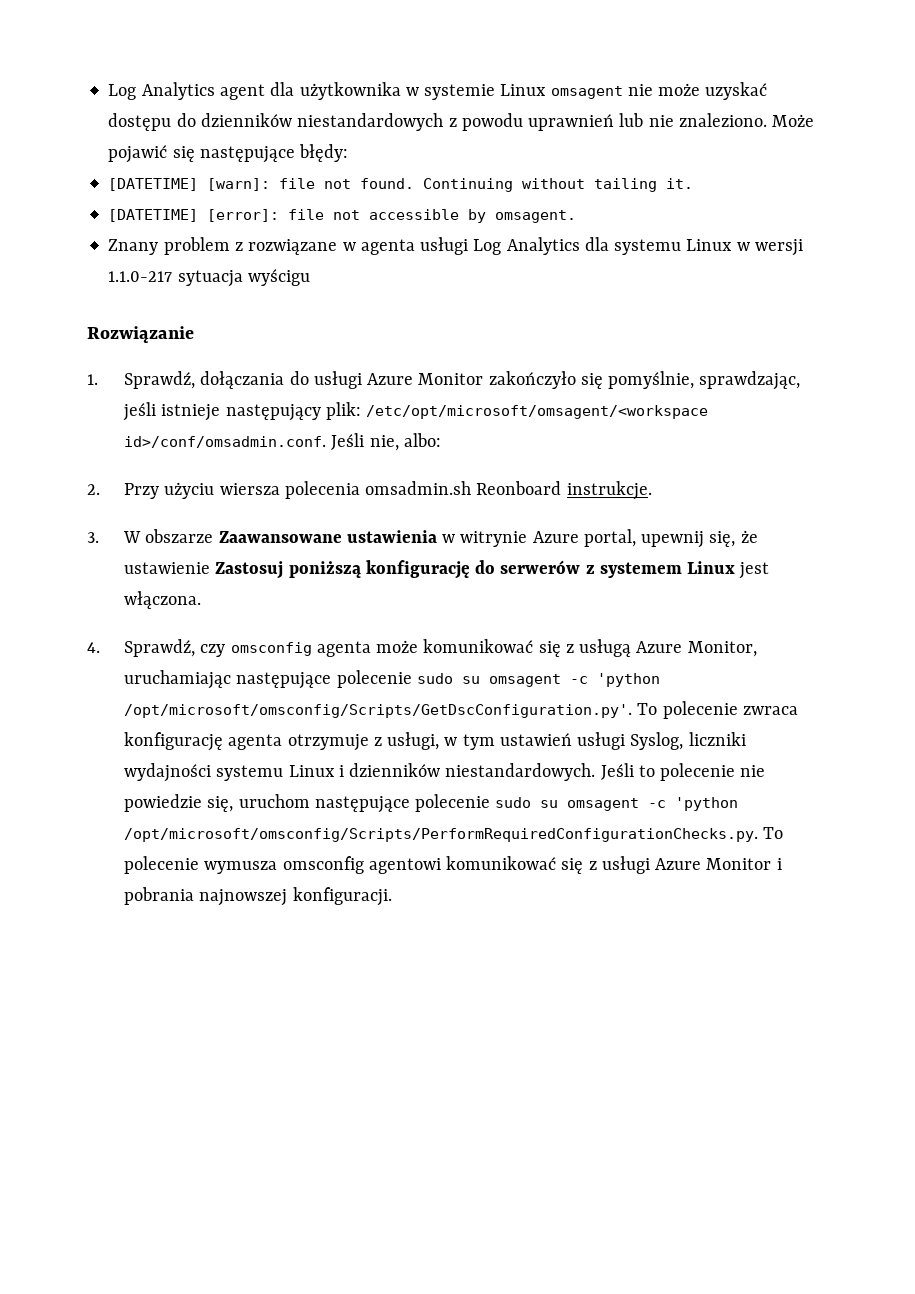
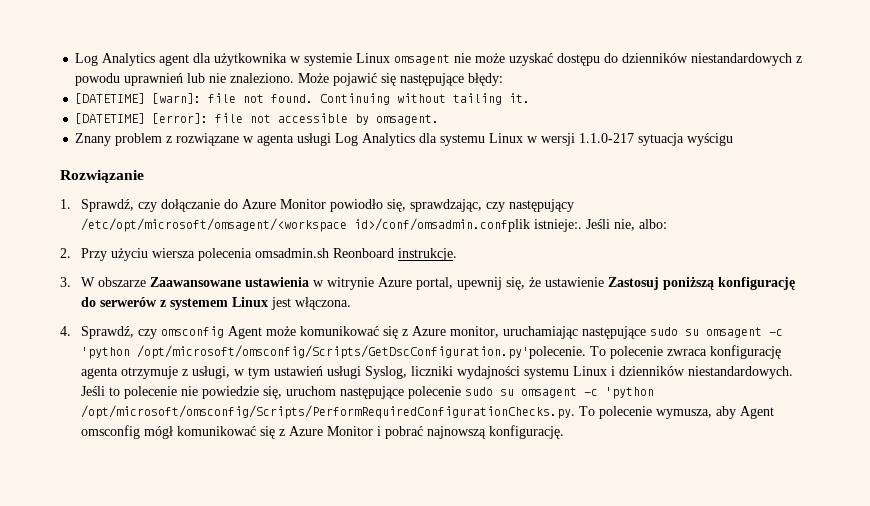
[200,371,801,390] [122,402,709,421] [123,436,326,448] dołączania do usługi Azure Monitor zakończyło się pomyślnie, sprawdzając, jeśli istnieje następujący plik: /etc/opt/microsoft/omsagent/<workspace id>/conf/omsadmin.conf. -> [137,199,574,212] [80,218,582,232] czy dołączanie do Azure Monitor powiodło się, sprawdzając, czy następujący /etc/opt/microsoft/omsagent/<workspace id>/conf/omsadmin.confplik istnieje:.
[316,641,371,657] agenta -> [227,326,262,339] Agent
[579,639,757,657] usługą Azure Monitor, -> [411,326,499,338] Azure monitor,
[336,670,660,688] [123,704,632,718] polecenie sudo su omsagent -c 'python /opt/microsoft/omsconfig/Scripts/GetDscConfiguration.py'. -> [649,327,783,338] [80,345,586,359] sudo su omsagent -c 'python /opt/microsoft/omsconfig/Scripts/GetDscConfiguration.py'polecenie.
[204,856,650,874] wymusza omsconfig agentowi komunikować się z usługi -> [655,406,774,419] [80,425,285,439] wymusza, aby Agent omsconfig mógł komunikować się z
[123,887,392,906] pobrania najnowszej konfiguracji. -> [384,425,564,439] pobrać najnowszą konfigurację.

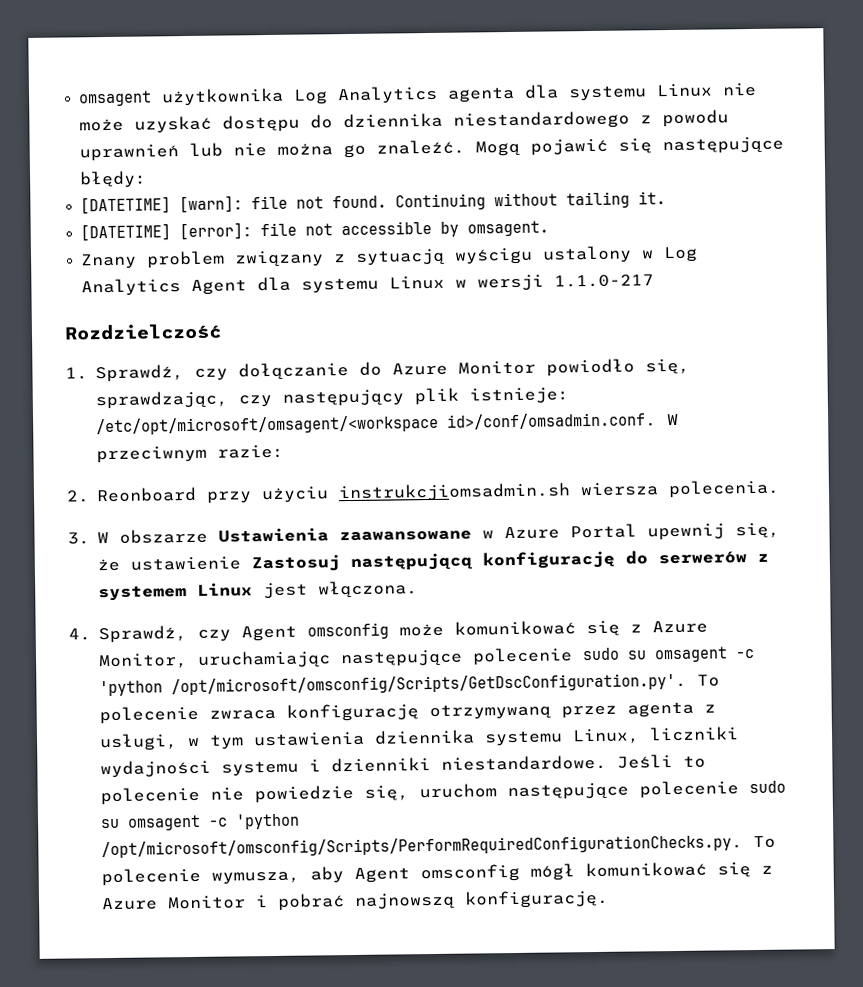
[75,53,451,66] Log Analytics agent dla użytkownika w systemie Linux omsagent -> [78,83,714,107] omsagent użytkownika Log Analytics agenta dla systemu Linux
[622,53,793,66] dzienników niestandardowych -> [343,110,631,130] dziennika niestandardowego
[230,73,330,83] znaleziono. Może -> [277,139,521,159] można go znaleźć. Mogą
[166,133,416,146] z rozwiązane w agenta usługi Log Analytics -> [234,245,699,268] [81,278,248,297] związany z sytuacją wyścigu ustalony w Log Analytics Agent
[638,133,734,146] [60,170,144,183] sytuacja wyścigu // Rozwiązanie -> [64,323,222,341] // Rozdzielczość
[80,218,667,232] [60,248,457,261] [60,277,453,290] /etc/opt/microsoft/omsagent/<workspace id>/conf/omsadmin.confplik istnieje:. Jeśli nie, albo: // 2. Przy użyciu wiersza polecenia omsadmin.sh Reonboard instrukcje. // 3. W obszarze Zaawansowane ustawienia w witrynie Azure portal, -> [413,387,569,406] [95,412,679,436] [95,444,284,464] [66,479,780,504] [67,523,637,545] plik istnieje: /etc/opt/microsoft/omsagent/<workspace id>/conf/omsadmin.conf. W przeciwnym razie: // 2. Reonboard przy użyciu instrukcjiomsadmin.sh wiersza polecenia. // 3. W obszarze Ustawienia zaawansowane w Azure Portal
[662,276,714,290] poniższą -> [349,552,473,572] następującą
[160,326,262,339] omsconfig Agent -> [240,622,389,642] Agent omsconfig
[449,326,499,338] monitor, -> [97,653,188,670] Monitor,
[649,327,783,338] [80,345,586,359] sudo su omsagent -c 'python /opt/microsoft/omsconfig/Scripts/GetDscConfiguration.py'polecenie. -> [471,646,755,666] [98,672,687,697] polecenie sudo su omsagent -c 'python /opt/microsoft/omsconfig/Scripts/GetDscConfiguration.py'.
[80,366,178,379] agenta otrzymuje -> [428,701,694,721] otrzymywaną przez agenta
[273,366,793,379] ustawień usługi Syslog, liczniki wydajności systemu Linux i dzienników niestandardowych. -> [252,726,739,747] [99,754,607,779] ustawienia dziennika systemu Linux, liczniki wydajności systemu i dzienniki niestandardowe.

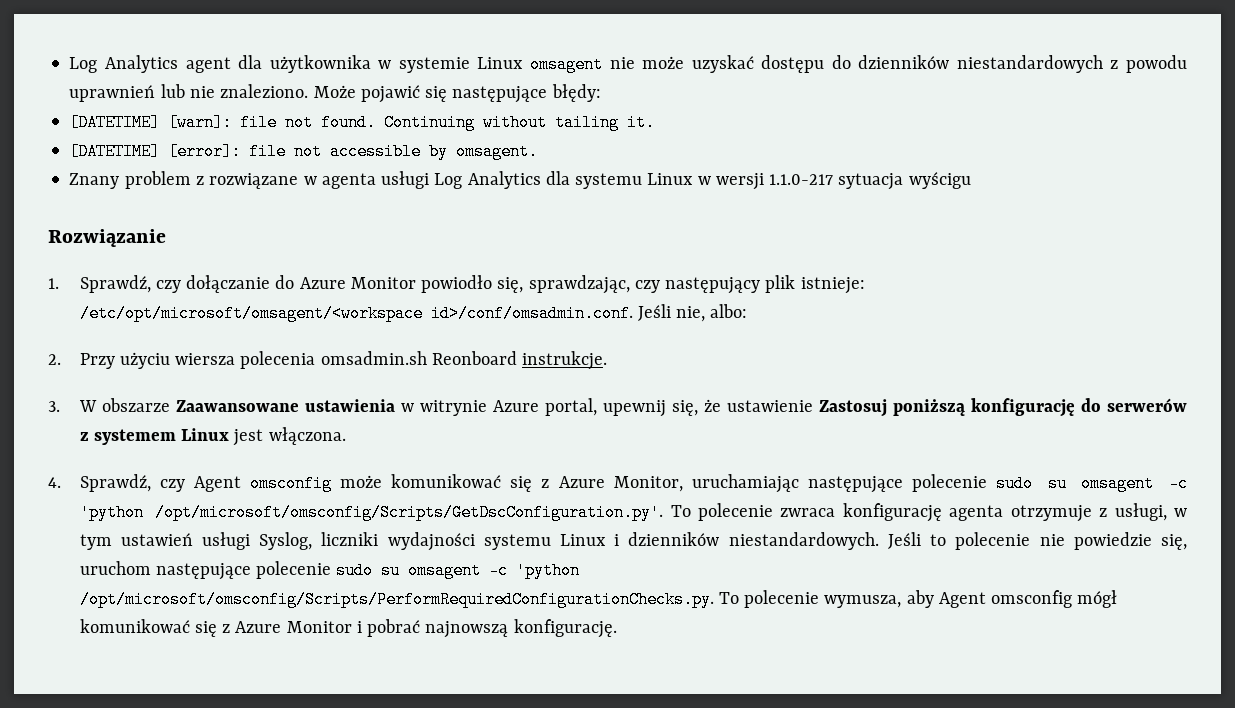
[78,83,714,107] omsagent użytkownika Log Analytics agenta dla systemu Linux -> [69,55,603,73] Log Analytics agent dla użytkownika w systemie Linux omsagent
[343,110,631,130] dziennika niestandardowego -> [858,55,1103,73] dzienników niestandardowych
[277,139,521,159] można go znaleźć. Mogą -> [220,84,356,98] znaleziono. Może
[234,245,699,268] [81,278,248,297] związany z sytuacją wyścigu ustalony w Log Analytics Agent -> [195,171,541,189] z rozwiązane w agenta usługi Log Analytics
[64,323,222,341] // Rozdzielczość -> [838,172,971,190] [48,229,166,247] sytuacja wyścigu // Rozwiązanie
[666,413,679,426] [95,444,284,464] [66,479,780,504] [67,523,637,545] W przeciwnym razie: // 2. Reonboard przy użyciu instrukcjiomsadmin.sh wiersza polecenia. // 3. W obszarze Ustawienia zaawansowane w Azure Portal -> [637,304,748,322] [48,351,608,370] [48,398,597,416] Jeśli nie, albo: // 2. Przy użyciu wiersza polecenia omsadmin.sh Reonboard instrukcje. // 3. W obszarze Zaawansowane ustawienia w witrynie Azure portal,
[349,552,473,572] następującą -> [892,399,965,416] poniższą
[428,701,694,721] otrzymywaną przez agenta -> [949,505,1092,522] agenta otrzymuje
[252,726,739,747] [99,754,607,779] ustawienia dziennika systemu Linux, liczniki wydajności systemu i dzienniki niestandardowe. -> [120,532,879,551] ustawień usługi Syslog, liczniki wydajności systemu Linux i dzienników niestandardowych.

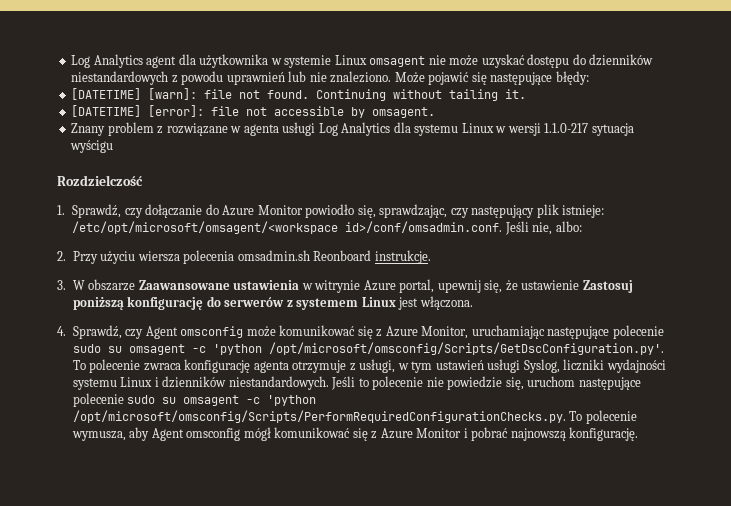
[48,229,166,247] Rozwiązanie -> [57,175,143,186] Rozdzielczość

